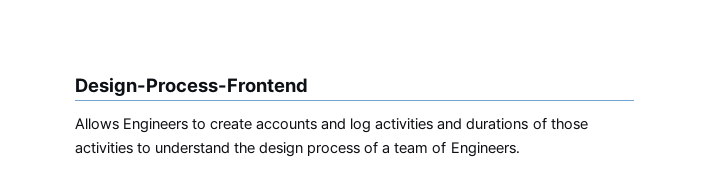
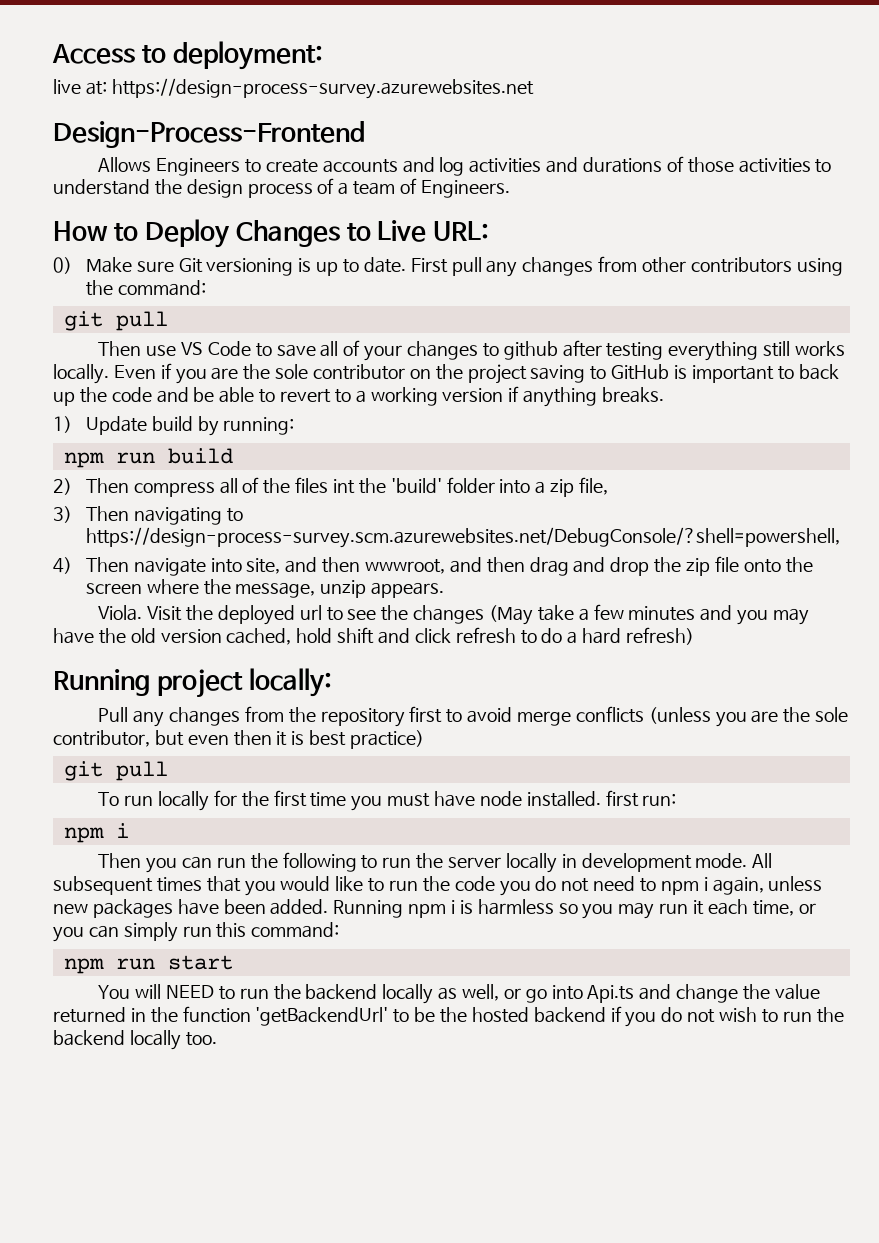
(75, 86) none -> [52,41,323,70] [53,78,534,99] Access to deployment: // live at: https://design-process-survey.azurewebsites.net //
(520, 149) none -> [53,219,490,248] [53,256,843,277] [85,280,206,296] [63,311,168,331] [98,340,845,361] [53,363,839,384] [53,386,665,407] [53,416,295,436] [63,448,233,468] [53,477,609,497] [53,506,243,525] [85,527,840,548] [53,556,813,576] [85,579,445,598] [98,604,809,625] [53,627,695,645] [53,668,332,698] [98,706,849,727] [53,730,425,749] [63,761,168,781] [98,790,677,811] [63,823,129,843] [98,852,773,873] [53,876,823,896] [53,899,816,919] [53,922,340,942] [63,955,233,974] [98,984,820,1004] [53,1006,844,1027] [53,1030,217,1050] // How to Deploy Changes to Live URL: // 0) Make sure Git versioning is up to date. First pull any changes from other contributors using the command: // git pull // Then use VS Code to save all of your changes to github after testing everything still works locally. Even if you are the sole contributor on the project saving to GitHub is important to back up the code and be able to revert to a working version if anything breaks. // 1) Update build by running: // npm run build // 2) Then compress all of the files int the 'build' folder into a zip file, // 3) Then navigating to https://design-process-survey.scm.azurewebsites.net/DebugConsole/?shell=powershell, // 4) Then navigate into site, and then wwwroot, and then drag and drop the zip file onto the screen where the message, unzip appears. // Viola. Visit the deployed url to see the changes (May take a few minutes and you may have the old version cached, hold shift and click refresh to do a hard refresh) // Running project locally: // Pull any changes from the repository first to avoid merge conflicts (unless you are the sole contributor, but even then it is best practice) // git pull // To run locally for the first time you must have node installed. first run: // npm i // Then you can run the following to run the server locally in development mode. All subsequent times that you would like to run the code you do not need to npm i again, unless new packages have been added. Running npm i is harmless so you may run it each time, or you can simply run this command: // npm run start // You will NEED to run the backend locally as well, or go into Api.ts and change the value returned in the function 'getBackendUrl' to be the hosted backend if you do not wish to run the backend locally too.

